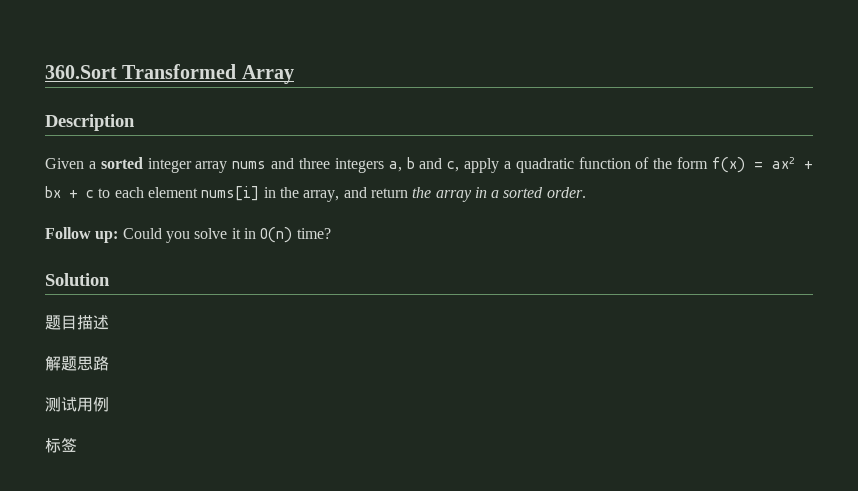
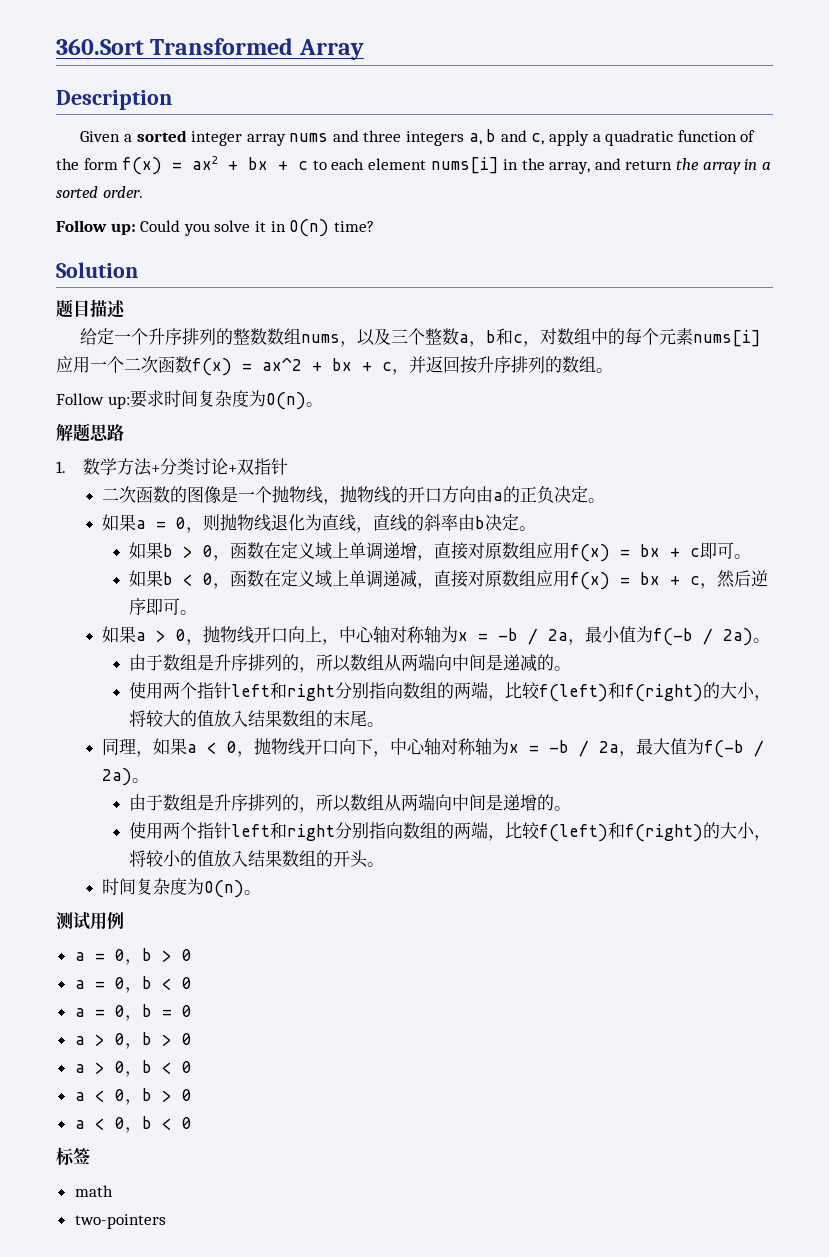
[45,356,109,371] [45,397,109,412] 解题思路 // 测试用例 -> [80,328,762,347] [56,356,613,376] [56,390,323,410] [56,423,124,442] [56,458,289,476] [102,486,606,505] [102,514,537,533] [129,542,752,562] [129,570,769,590] [129,598,198,615] [102,626,771,646] [129,653,572,673] [129,681,772,702] [129,710,385,727] [102,738,765,758] [102,768,150,786] [129,793,572,813] [129,821,772,842] [129,850,385,868] [102,878,262,898] [56,912,124,930] [74,948,192,965] [74,976,192,993] [74,1004,192,1021] [74,1032,192,1049] [74,1060,192,1077] [74,1088,192,1105] [74,1116,192,1133] 给定一个升序排列的整数数组nums，以及三个整数a，b和c，对数组中的每个元素nums[i]应用一个二次函数f(x) = ax^2 + bx + c，并返回按升序排列的数组。 // Follow up:要求时间复杂度为O(n)。 // 解题思路 // 1.数学方法+分类讨论+双指针 // 二次函数的图像是一个抛物线，抛物线的开口方向由a的正负决定。 // 如果a = 0，则抛物线退化为直线，直线的斜率由b决定。 // 如果b > 0，函数在定义域上单调递增，直接对原数组应用f(x) = bx + c即可。 // 如果b < 0，函数在定义域上单调递减，直接对原数组应用f(x) = bx + c，然后逆序即可。 // 如果a > 0，抛物线开口向上，中心轴对称轴为x = -b / 2a，最小值为f(-b / 2a)。 // 由于数组是升序排列的，所以数组从两端向中间是递减的。 // 使用两个指针left和right分别指向数组的两端，比较f(left)和f(right)的大小，将较大的值放入结果数组的末尾。 // 同理，如果a < 0，抛物线开口向下，中心轴对称轴为x = -b / 2a，最大值为f(-b / 2a)。 // 由于数组是升序排列的，所以数组从两端向中间是递增的。 // 使用两个指针left和right分别指向数组的两端，比较f(left)和f(right)的大小，将较小的值放入结果数组的开头。 // 时间复杂度为O(n)。 // 测试用例 // a = 0，b > 0 // a = 0，b < 0 // a = 0，b = 0 // a > 0，b > 0 // a > 0，b < 0 // a < 0，b > 0 // a < 0，b < 0
(77, 444) none -> [74,1185,113,1197] [74,1214,166,1229] // math // two-pointers

